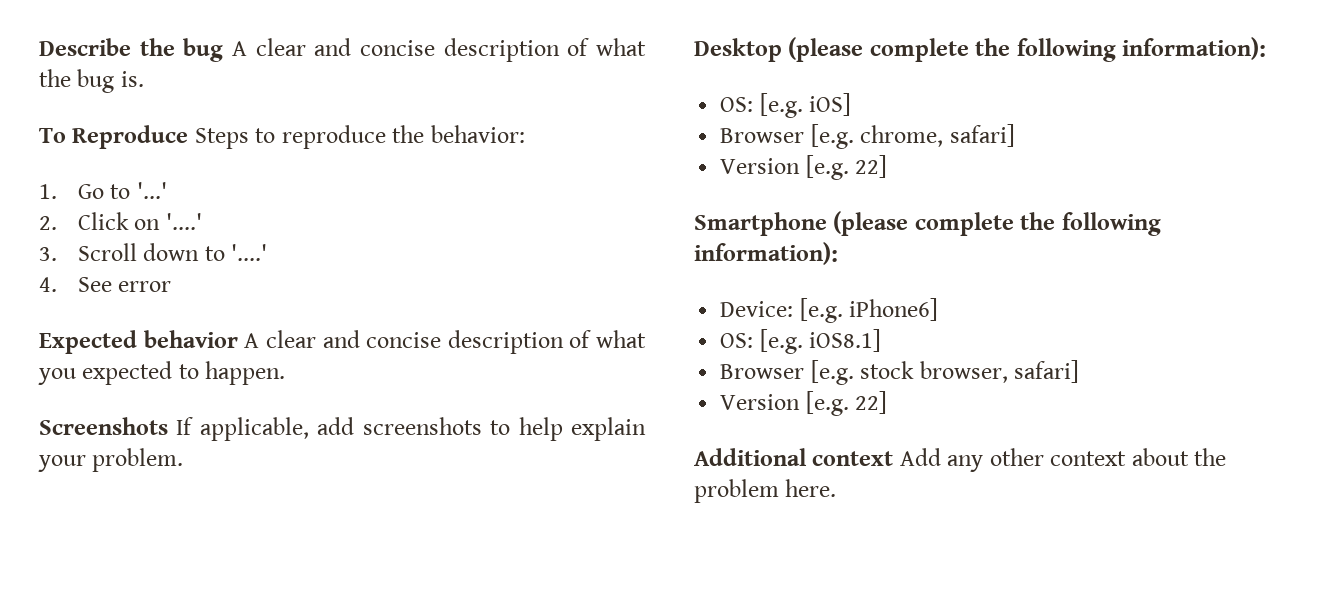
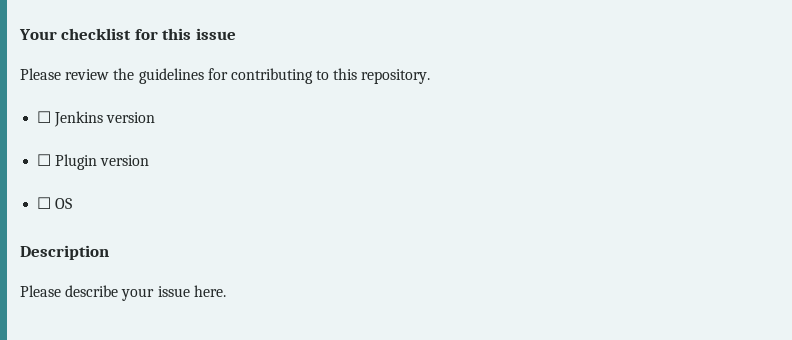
[39,38,646,62] [39,69,144,93] [39,125,525,149] [39,182,167,199] [39,212,202,230] [39,243,268,261] [39,277,172,292] [39,330,646,354] [38,361,286,385] [39,417,647,441] [38,448,184,472] [694,37,1267,62] [720,93,852,118] [720,124,1015,149] [720,155,888,180] [694,211,1161,236] [694,242,838,265] [720,298,939,323] [720,329,882,354] [720,360,1080,385] [720,391,888,416] [694,448,1227,472] [694,479,779,503] Describe the bug A clear and concise description of what the bug is. // To Reproduce Steps to reproduce the behavior: // 1. Go to '...' // 2. Click on '....' // 3. Scroll down to '....' // 4. See error // Expected behavior A clear and concise description of what you expected to happen. // Screenshots If applicable, add screenshots to help explain your problem. // Desktop (please complete the following information): // OS: [e.g. iOS] // Browser [e.g. chrome, safari] // Version [e.g. 22] // Smartphone (please complete the following information): // Device: [e.g. iPhone6] // OS: [e.g. iOS8.1] // Browser [e.g. stock browser, safari] // Version [e.g. 22] // Additional context Add any other context about the problem -> [19,28,236,40] [20,68,431,84] [37,111,156,127] [37,154,150,170] [37,197,73,209] [20,245,109,260] [20,285,190,301] Your checklist for this issue // Please review the guidelines for contributing to this repository. // ☐ Jenkins version // ☐ Plugin version // ☐ OS // Description // Please describe your issue

